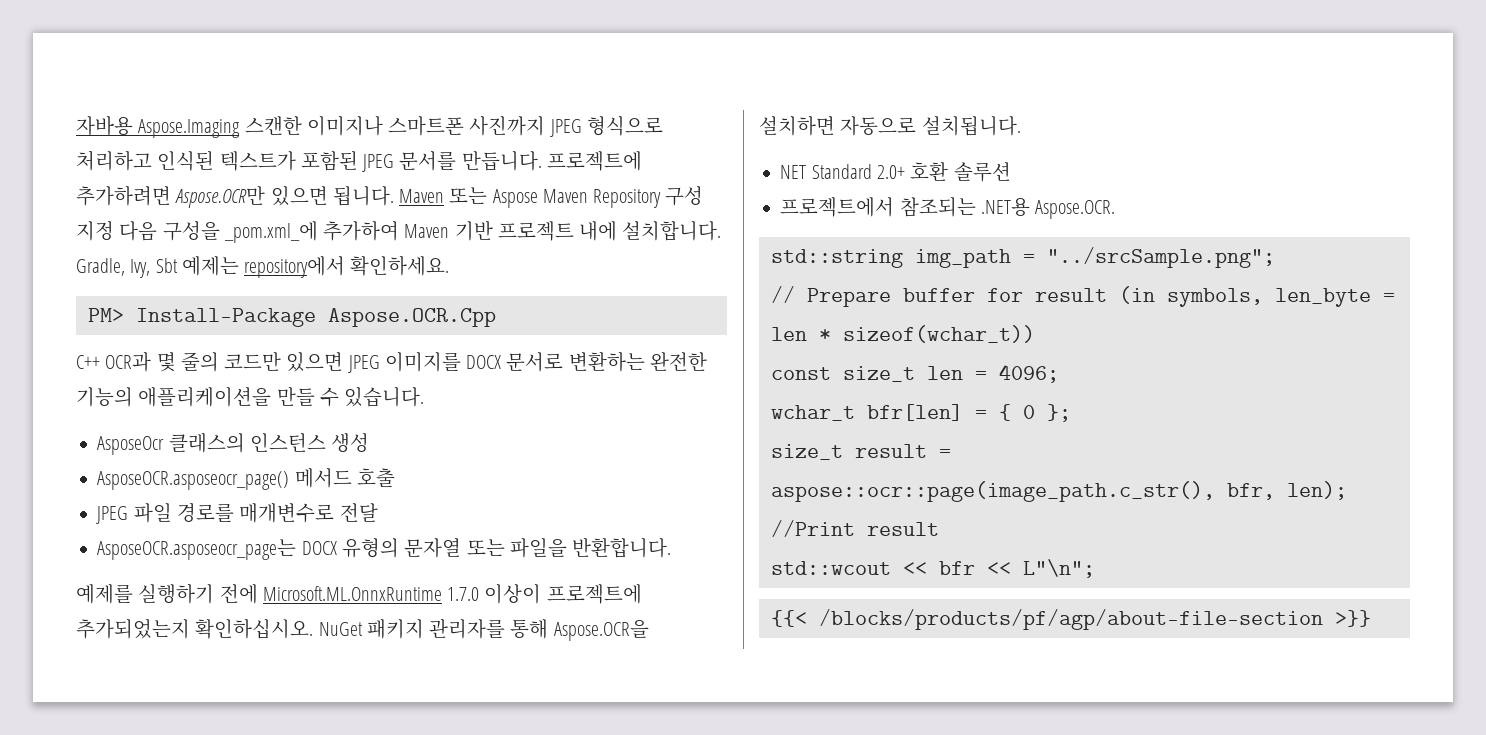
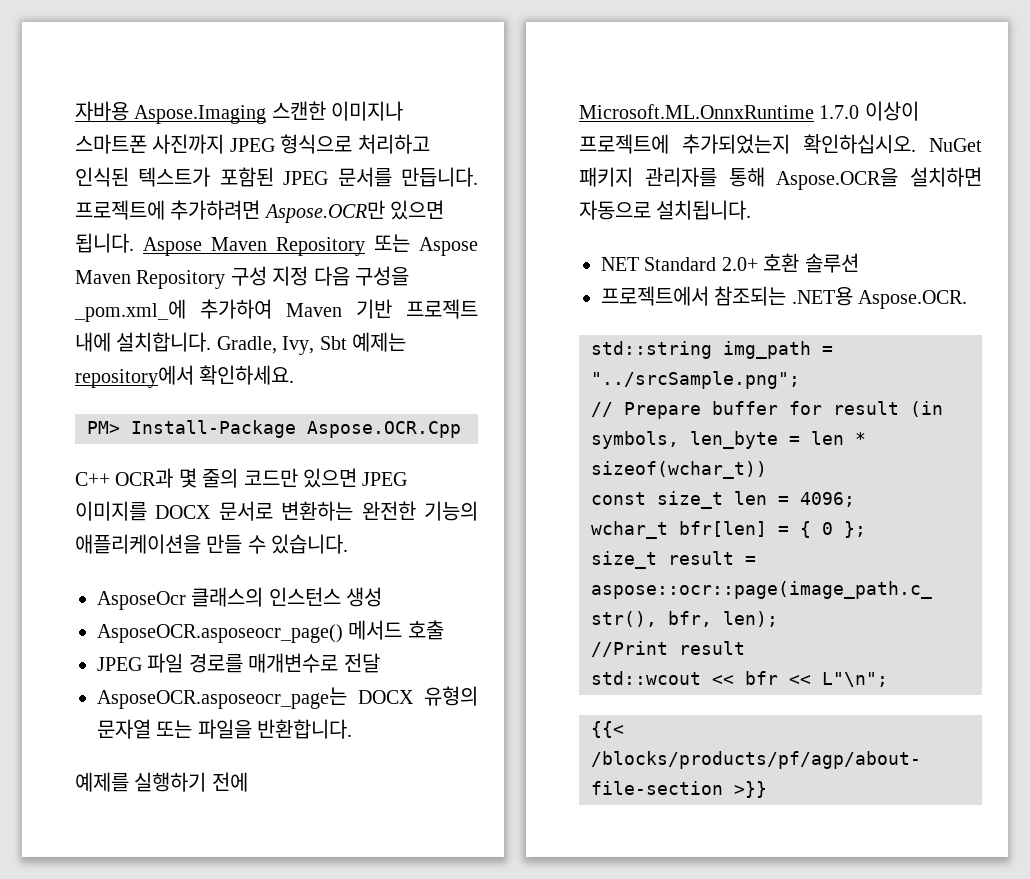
[399,189,445,203] Maven -> [143,237,365,256] Aspose Maven Repository

